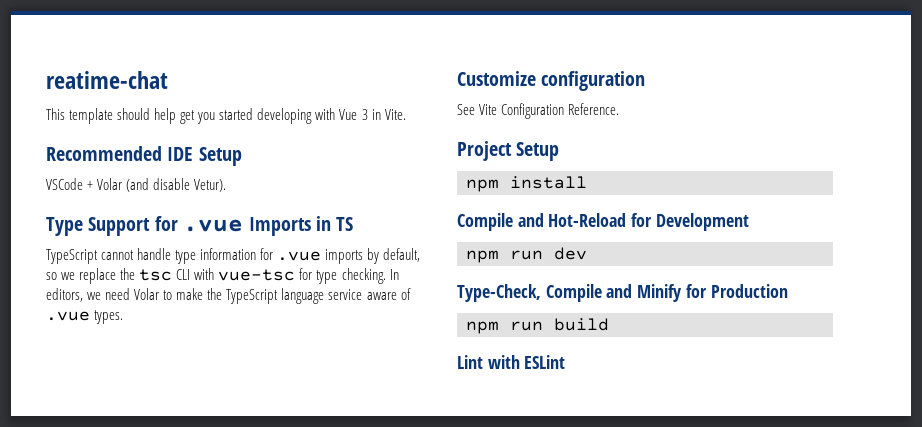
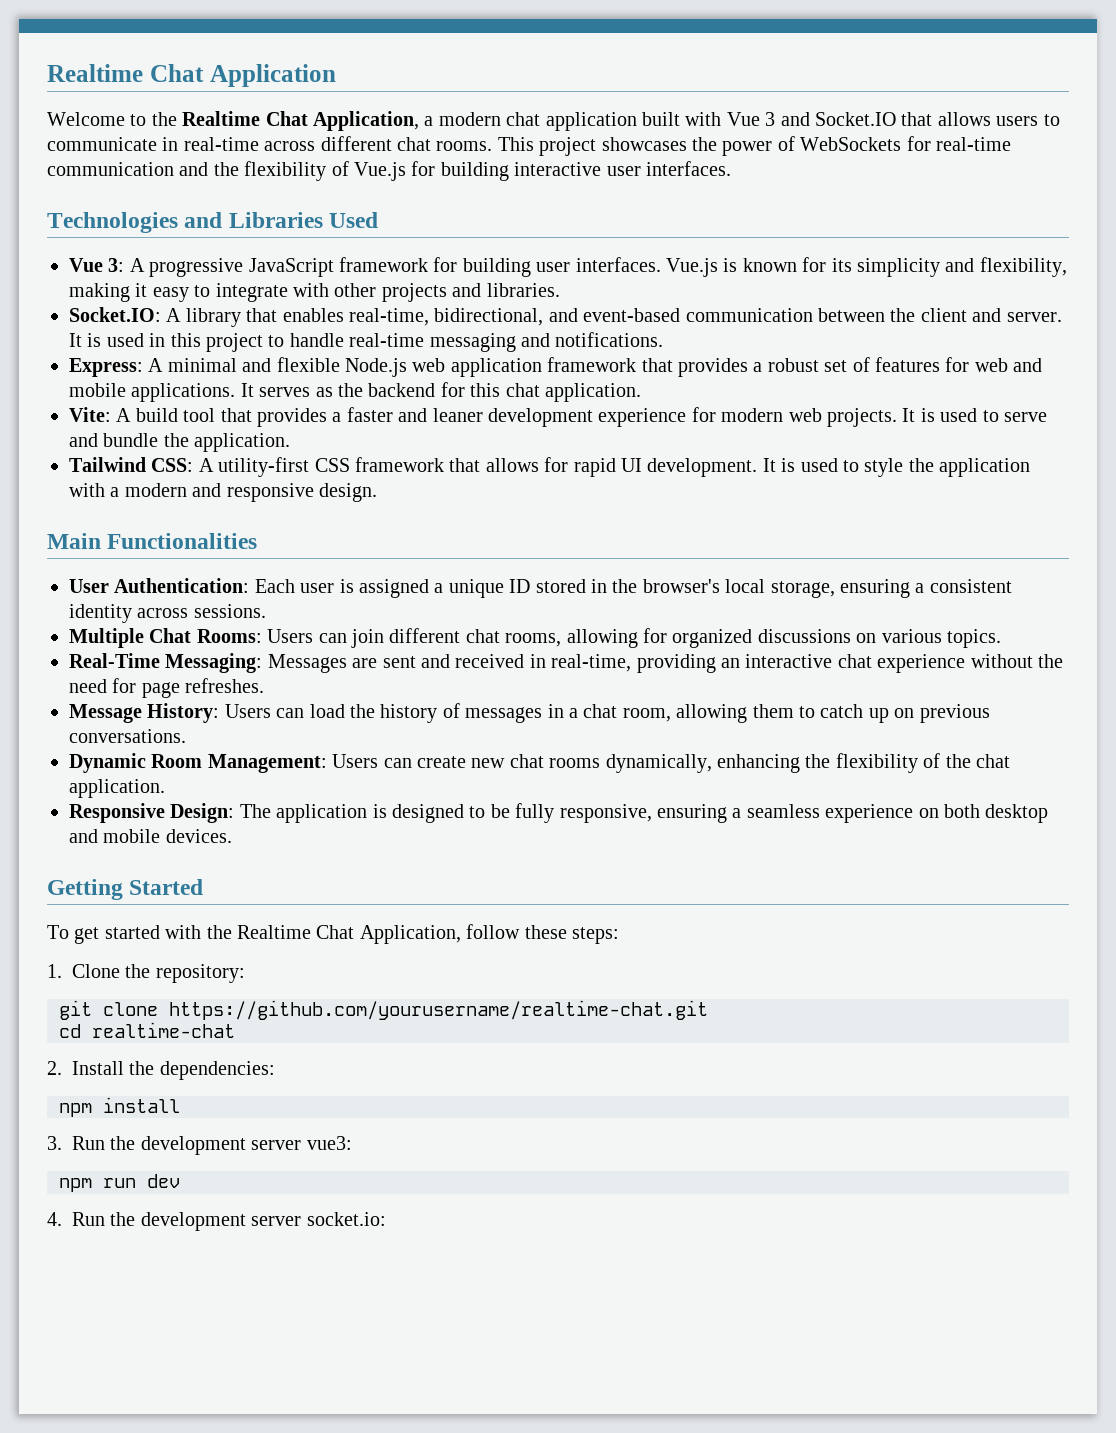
[46,71,168,89] [46,108,406,124] [46,146,242,166] [46,178,227,192] [46,216,354,236] [46,248,421,264] [46,268,399,284] [46,288,411,304] [46,310,124,324] [457,71,646,91] [457,103,620,119] [457,141,560,161] [466,176,587,192] [457,213,749,231] [466,247,587,263] [457,284,788,302] [466,318,609,334] [457,355,566,369] reatime-chat // This template should help get you started developing with Vue 3 in Vite. // Recommended IDE Setup // VSCode + Volar (and disable Vetur). // Type Support for .vue Imports in TS // TypeScript cannot handle type information for .vue imports by default, so we replace the tsc CLI with vue-tsc for type checking. In editors, we need Volar to make the TypeScript language service aware of .vue types. // Customize configuration // See Vite Configuration Reference. // Project Setup // npm install // Compile and Hot-Reload for Development // npm run dev // Type-Check, Compile and Minify for Production // npm run build // Lint with ESLint -> [47,64,336,87] [47,111,1060,131] [47,136,1011,156] [47,161,731,181] [47,212,379,233] [69,257,1067,277] [69,283,560,302] [69,307,1062,327] [69,332,664,352] [69,357,1043,377] [69,382,641,402] [69,407,1047,427] [69,433,291,452] [69,457,1031,477] [69,483,377,502] [47,533,258,549] [69,578,1012,598] [69,604,266,623] [69,628,1001,648] [69,653,1063,673] [69,678,265,698] [69,703,990,723] [69,729,186,743] [69,753,1010,773] [69,779,165,798] [69,803,1049,823] [69,829,232,843] [47,879,204,900] [47,924,619,944] [47,964,245,983] [59,1000,708,1020] [59,1022,235,1038] [47,1061,275,1080] [59,1097,180,1117] [47,1136,352,1155] [59,1174,180,1192] [47,1212,386,1231] Realtime Chat Application // Welcome to the Realtime Chat Application, a modern chat application built with Vue 3 and Socket.IO that allows users to communicate in real-time across different chat rooms. This project showcases the power of WebSockets for real-time communication and the flexibility of Vue.js for building interactive user interfaces. // Technologies and Libraries Used // Vue 3: A progressive JavaScript framework for building user interfaces. Vue.js is known for its simplicity and flexibility, making it easy to integrate with other projects and libraries. // Socket.IO: A library that enables real-time, bidirectional, and event-based communication between the client and server. It is used in this project to handle real-time messaging and notifications. // Express: A minimal and flexible Node.js web application framework that provides a robust set of features for web and mobile applications. It serves as the backend for this chat application. // Vite: A build tool that provides a faster and leaner development experience for modern web projects. It is used to serve and bundle the application. // Tailwind CSS: A utility-first CSS framework that allows for rapid UI development. It is used to style the application with a modern and responsive design. // Main Functionalities // User Authentication: Each user is assigned a unique ID stored in the browser's local storage, ensuring a consistent identity across sessions. // Multiple Chat Rooms: Users can join different chat rooms, allowing for organized discussions on various topics. // Real-Time Messaging: Messages are sent and received in real-time, providing an interactive chat experience without the need for page refreshes. // Message History: Users can load the history of messages in a chat room, allowing them to catch up on previous conversations. // Dynamic Room Management: Users can create new chat rooms dynamically, enhancing the flexibility of the chat application. // Responsive Design: The application is designed to be fully responsive, ensuring a seamless experience on both desktop and mobile devices. // Getting Started // To get started with the Realtime Chat Application, follow these steps: // 1. Clone the repository: // git clone https://github.com/yourusername/realtime-chat.git // cd realtime-chat // 2. Install the dependencies: // npm install // 3. Run the development server vue3: // npm run dev // 4. Run the development server socket.io:

